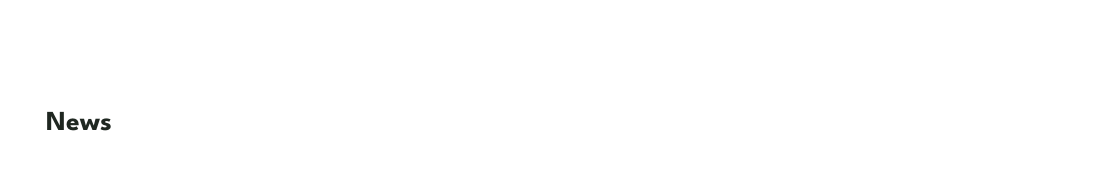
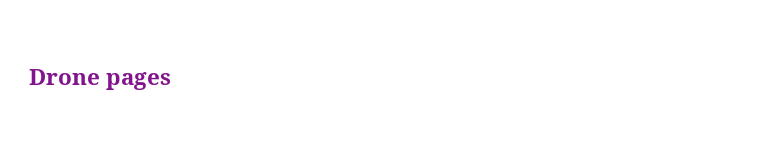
[46,111,112,131] News -> [29,69,172,90] Drone pages

